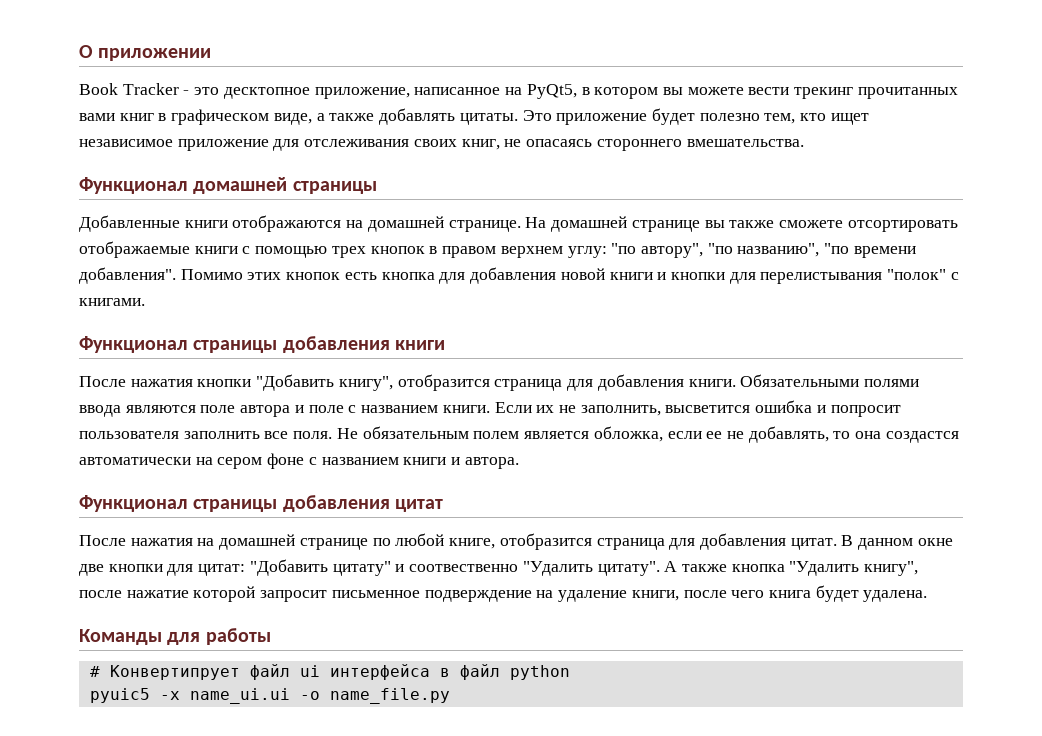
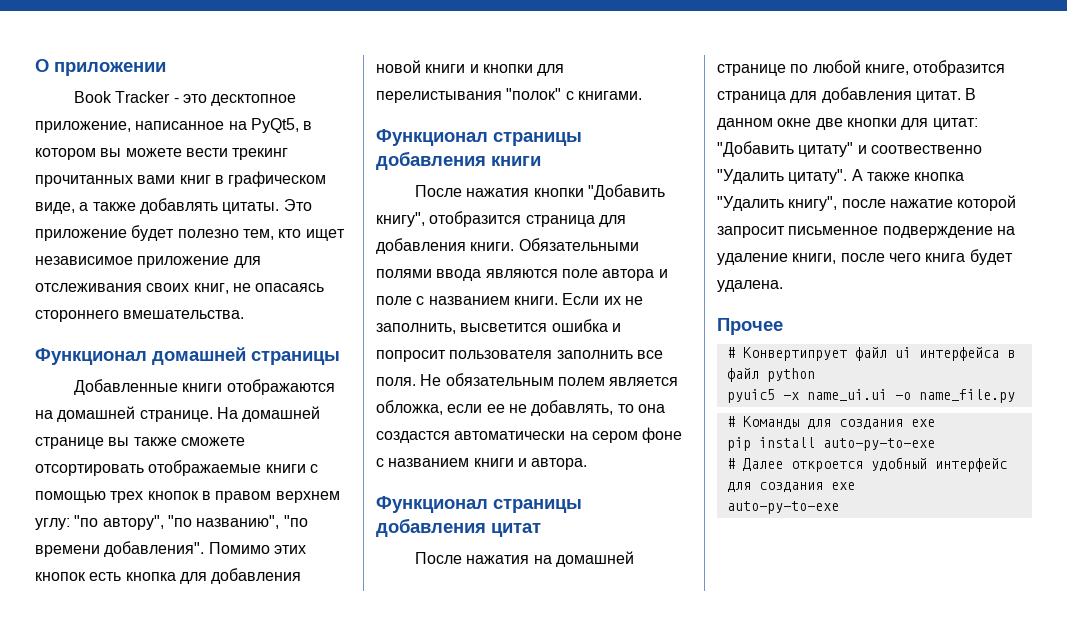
[79,628,271,645] Команды для работы -> [717,318,783,335] Прочее
(450, 696) none -> [726,416,935,429] [726,437,935,451] [726,457,1007,472] [726,482,855,492] [726,501,839,514] // # Команды для создания exe // pip install auto-py-to-exe // # Далее откроется удобный интерфейс для создания exe // auto-py-to-exe

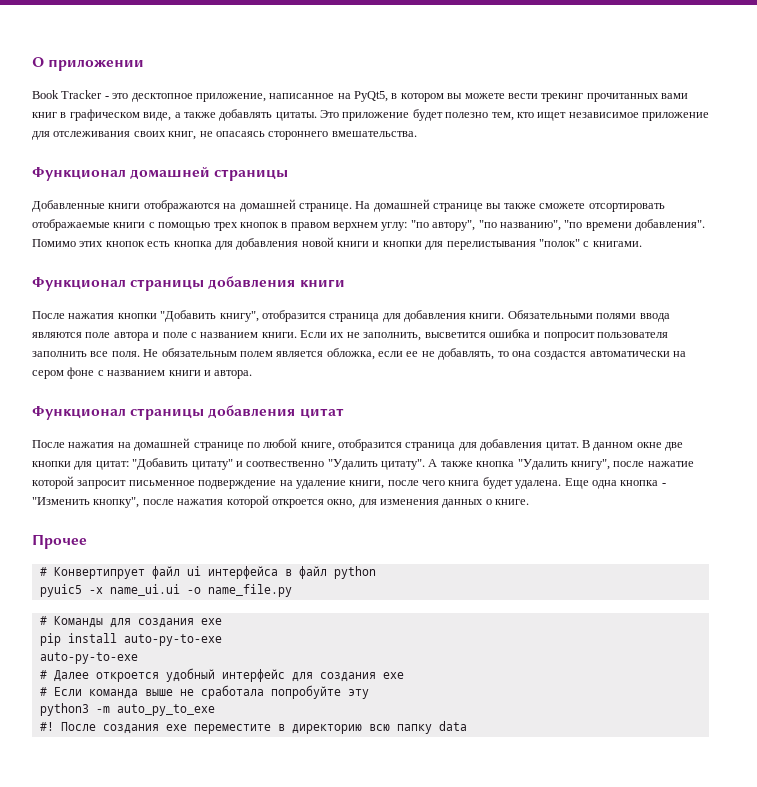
(783, 286) none -> [564,478,666,489] [32,495,530,508] Еще одна кнопка - "Изменить кнопку", после нажатия которой откроется окно, для изменения данных о книге.
(935, 444) none -> [39,652,138,664] // auto-py-to-exe
[726,501,839,514] auto-py-to-exe -> [39,685,369,699] [39,703,215,716] [39,721,467,734] # Если команда выше не сработала попробуйте эту // python3 -m auto_py_to_exe // #! После создания exe переместите в директорию всю папку data

